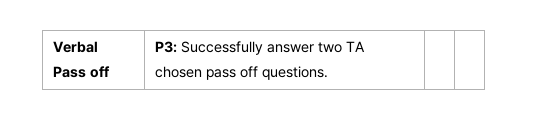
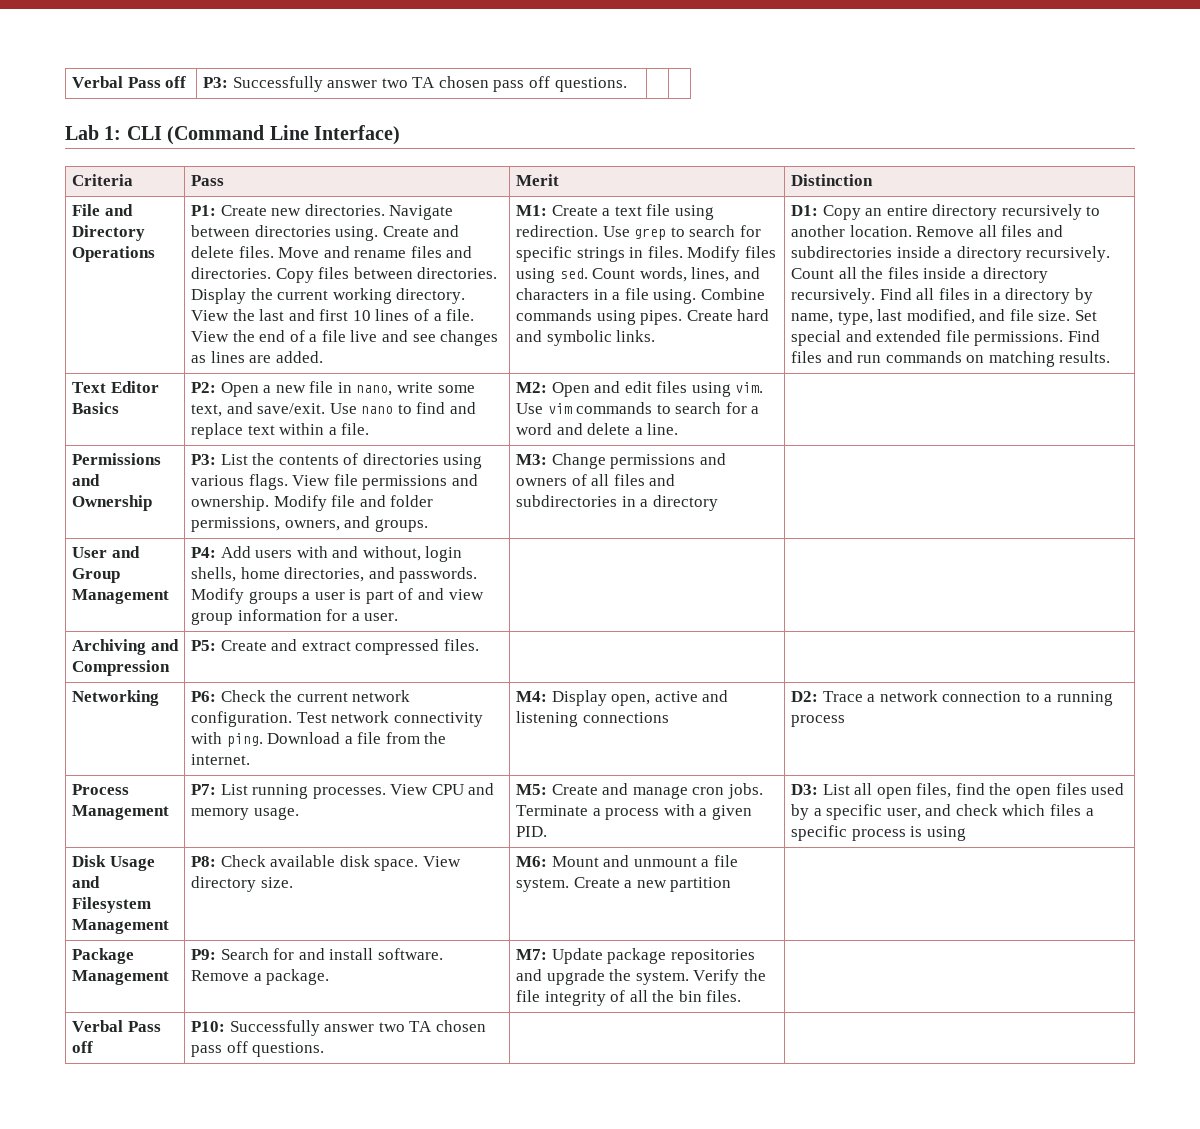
(328, 73) none -> [65,125,400,145] [71,174,133,186] [190,175,224,186] [515,174,559,186] [790,174,873,186] [71,204,133,216] [71,225,145,241] [71,246,155,262] [190,204,454,220] [190,225,460,241] [190,246,473,258] [190,267,498,283] [190,288,466,304] [190,309,475,321] [190,330,499,346] [190,351,323,363] [515,204,714,220] [515,225,761,240] [515,246,776,262] [515,267,760,283] [515,288,765,304] [515,309,770,325] [515,330,656,346] [790,204,1101,220] [790,225,1063,237] [790,246,1111,262] [790,267,1049,283] [790,288,1094,304] [790,309,1098,325] [790,330,1100,346] [790,351,1111,367] [71,381,159,393] [71,402,119,414] [190,381,475,397] [190,402,477,417] [190,423,370,439] [515,381,764,397] [515,402,760,414] [515,423,679,435] [71,453,161,465] [71,474,100,486] [71,495,152,511] [190,453,483,469] [190,474,478,490] [190,495,434,511] [190,516,428,532] [515,453,726,469] [515,474,676,486] [515,495,718,511] [71,546,140,558] [71,568,120,583] [71,589,169,604] [190,546,463,562] [190,567,478,583] [190,588,484,604] [190,609,399,625] [71,639,179,655] [71,660,170,676] [190,639,479,655] [71,690,159,706] [190,690,411,702] [190,711,483,727] [190,732,447,747] [190,754,250,765] [515,690,729,706] [515,711,669,727] [790,690,1114,706] [790,715,845,727] [71,784,129,795] [71,805,169,820] [190,783,495,799] [190,807,299,820] [515,783,763,799] [515,804,752,820] [515,826,547,837] [790,783,1125,799] [790,804,1094,820] [790,825,966,841] [71,855,155,871] [71,876,100,888] [71,897,151,913] [71,919,169,934] [190,855,461,871] [190,876,293,892] [515,855,738,867] [515,877,732,892] [71,948,134,964] [71,970,169,985] [190,948,443,960] [190,969,330,985] [515,948,755,964] [515,969,766,985] [515,990,742,1006] [71,1020,161,1032] [71,1041,93,1053] [190,1020,486,1036] [190,1041,325,1057] // Lab 1: CLI (Command Line Interface) // Criteria | Pass | Merit | Distinction // File and Directory Operations | P1: Create new directories. Navigate between directories using. Create and delete files. Move and rename files and directories. Copy files between directories. Display the current working directory. View the last and first 10 lines of a file. View the end of a file live and see changes as lines are added. | M1: Create a text file using redirection. Use grep to search for specific strings in files. Modify files using sed. Count words, lines, and characters in a file using. Combine commands using pipes. Create hard and symbolic links. | D1: Copy an entire directory recursively to another location. Remove all files and subdirectories inside a directory recursively. Count all the files inside a directory recursively. Find all files in a directory by name, type, last modified, and file size. Set special and extended file permissions. Find files and run commands on matching results. // Text Editor Basics | P2: Open a new file in nano, write some text, and save/exit. Use nano to find and replace text within a file. | M2: Open and edit files using vim. Use vim commands to search for a word and delete a line. | // Permissions and Ownership | P3: List the contents of directories using various flags. View file permissions and ownership. Modify file and folder permissions, owners, and groups. | M3: Change permissions and owners of all files and subdirectories in a directory | // User and Group Management | P4: Add users with and without, login shells, home directories, and passwords. Modify groups a user is part of and view group information for a user. | | // Archiving and Compression | P5: Create and extract compressed files. | | // Networking | P6: Check the current network configuration. Test network connectivity with ping. Download a file from the internet. | M4: Display open, active and listening connections | D2: Trace a network connection to a running process // Process Management | P7: List running processes. View CPU and memory usage. | M5: Create and manage cron jobs. Terminate a process with a given PID. | D3: List all open files, find the open files used by a specific user, and check which files a specific process is using // Disk Usage and Filesystem Management | P8: Check available disk space. View directory size. | M6: Mount and unmount a file system. Create a new partition | // Package Management | P9: Search for and install software. Remove a package. | M7: Update package repositories and upgrade the system. Verify the file integrity of all the bin files. | // Verbal Pass off | P10: Successfully answer two TA chosen pass off questions. | |

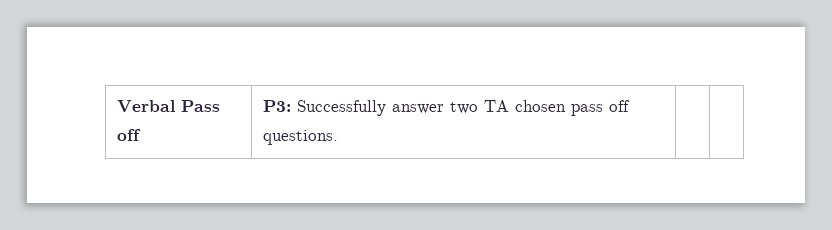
[65,125,400,145] [71,174,133,186] [190,175,224,186] [515,174,559,186] [790,174,873,186] [71,204,133,216] [71,225,145,241] [71,246,155,262] [190,204,454,220] [190,225,460,241] [190,246,473,258] [190,267,498,283] [190,288,466,304] [190,309,475,321] [190,330,499,346] [190,351,323,363] [515,204,714,220] [515,225,761,240] [515,246,776,262] [515,267,760,283] [515,288,765,304] [515,309,770,325] [515,330,656,346] [790,204,1101,220] [790,225,1063,237] [790,246,1111,262] [790,267,1049,283] [790,288,1094,304] [790,309,1098,325] [790,330,1100,346] [790,351,1111,367] [71,381,159,393] [71,402,119,414] [190,381,475,397] [190,402,477,417] [190,423,370,439] [515,381,764,397] [515,402,760,414] [515,423,679,435] [71,453,161,465] [71,474,100,486] [71,495,152,511] [190,453,483,469] [190,474,478,490] [190,495,434,511] [190,516,428,532] [515,453,726,469] [515,474,676,486] [515,495,718,511] [71,546,140,558] [71,568,120,583] [71,589,169,604] [190,546,463,562] [190,567,478,583] [190,588,484,604] [190,609,399,625] [71,639,179,655] [71,660,170,676] [190,639,479,655] [71,690,159,706] [190,690,411,702] [190,711,483,727] [190,732,447,747] [190,754,250,765] [515,690,729,706] [515,711,669,727] [790,690,1114,706] [790,715,845,727] [71,784,129,795] [71,805,169,820] [190,783,495,799] [190,807,299,820] [515,783,763,799] [515,804,752,820] [515,826,547,837] [790,783,1125,799] [790,804,1094,820] [790,825,966,841] [71,855,155,871] [71,876,100,888] [71,897,151,913] [71,919,169,934] [190,855,461,871] [190,876,293,892] [515,855,738,867] [515,877,732,892] [71,948,134,964] [71,970,169,985] [190,948,443,960] [190,969,330,985] [515,948,755,964] [515,969,766,985] [515,990,742,1006] [71,1020,161,1032] [71,1041,93,1053] [190,1020,486,1036] [190,1041,325,1057] // Lab 1: CLI (Command Line Interface) // Criteria | Pass | Merit | Distinction // File and Directory Operations | P1: Create new directories. Navigate between directories using. Create and delete files. Move and rename files and directories. Copy files between directories. Display the current working directory. View the last and first 10 lines of a file. View the end of a file live and see changes as lines are added. | M1: Create a text file using redirection. Use grep to search for specific strings in files. Modify files using sed. Count words, lines, and characters in a file using. Combine commands using pipes. Create hard and symbolic links. | D1: Copy an entire directory recursively to another location. Remove all files and subdirectories inside a directory recursively. Count all the files inside a directory recursively. Find all files in a directory by name, type, last modified, and file size. Set special and extended file permissions. Find files and run commands on matching results. // Text Editor Basics | P2: Open a new file in nano, write some text, and save/exit. Use nano to find and replace text within a file. | M2: Open and edit files using vim. Use vim commands to search for a word and delete a line. | // Permissions and Ownership | P3: List the contents of directories using various flags. View file permissions and ownership. Modify file and folder permissions, owners, and groups. | M3: Change permissions and owners of all files and subdirectories in a directory | // User and Group Management | P4: Add users with and without, login shells, home directories, and passwords. Modify groups a user is part of and view group information for a user. | | // Archiving and Compression | P5: Create and extract compressed files. | | // Networking | P6: Check the current network configuration. Test network connectivity with ping. Download a file from the internet. | M4: Display open, active and listening connections | D2: Trace a network connection to a running process // Process Management | P7: List running processes. View CPU and memory usage. | M5: Create and manage cron jobs. Terminate a process with a given PID. | D3: List all open files, find the open files used by a specific user, and check which files a specific process is using // Disk Usage and Filesystem Management | P8: Check available disk space. View directory size. | M6: Mount and unmount a file system. Create a new partition | // Package Management | P9: Search for and install software. Remove a package. | M7: Update package repositories and upgrade the system. Verify the file integrity of all the bin files. | // Verbal Pass off | P10: Successfully answer two TA chosen pass off questions. | | -> (339, 137) none

